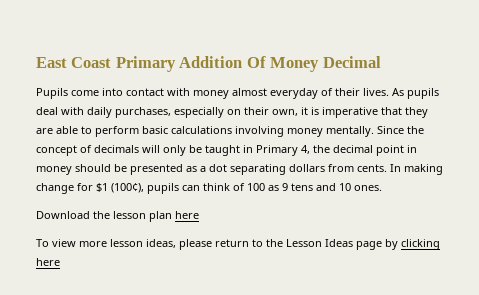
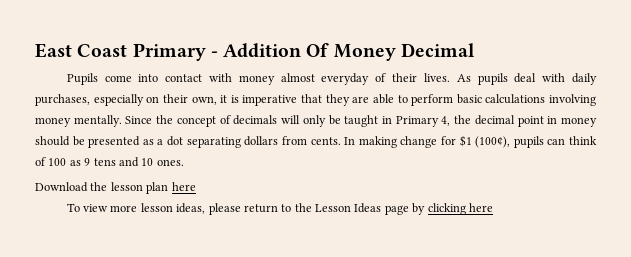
(176, 64) none -> [210,51,218,57] -

